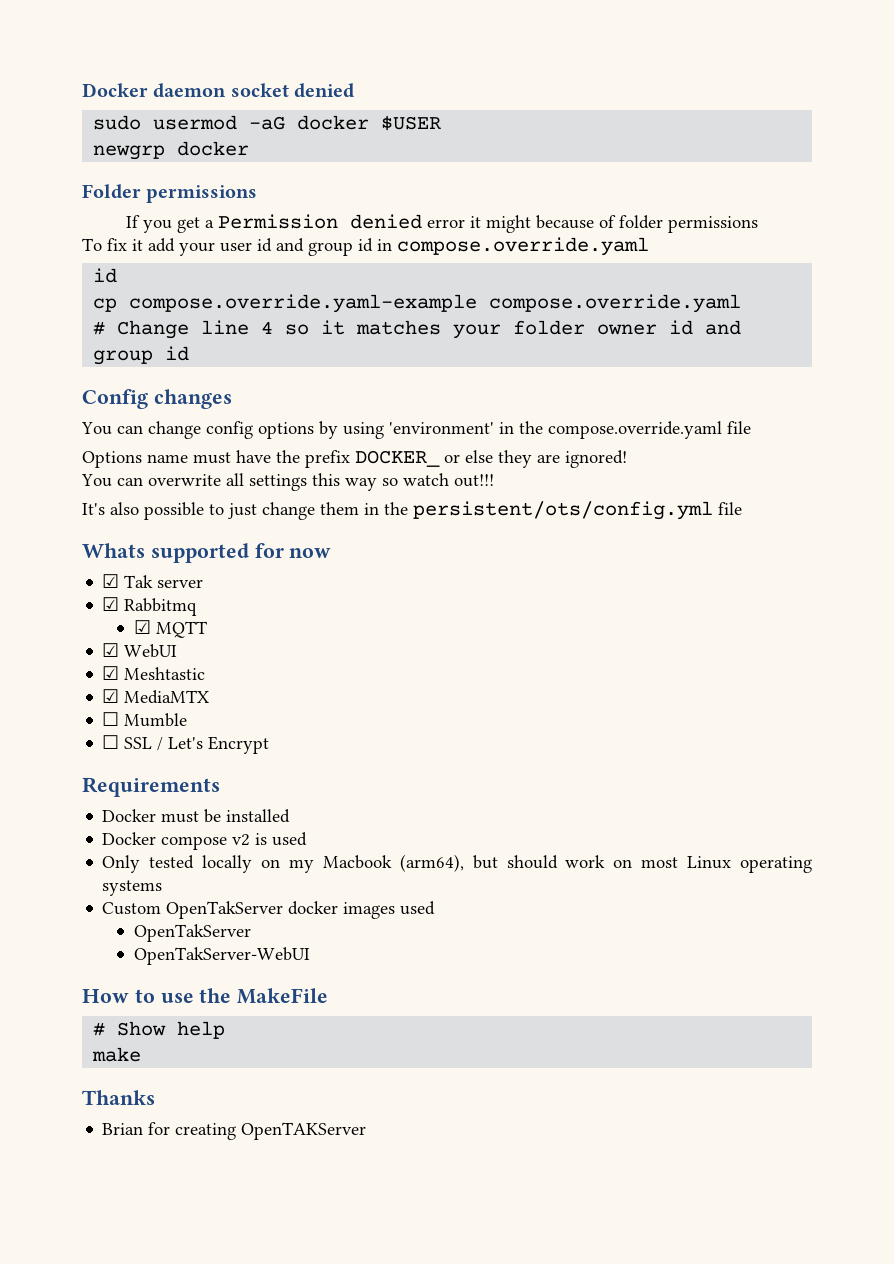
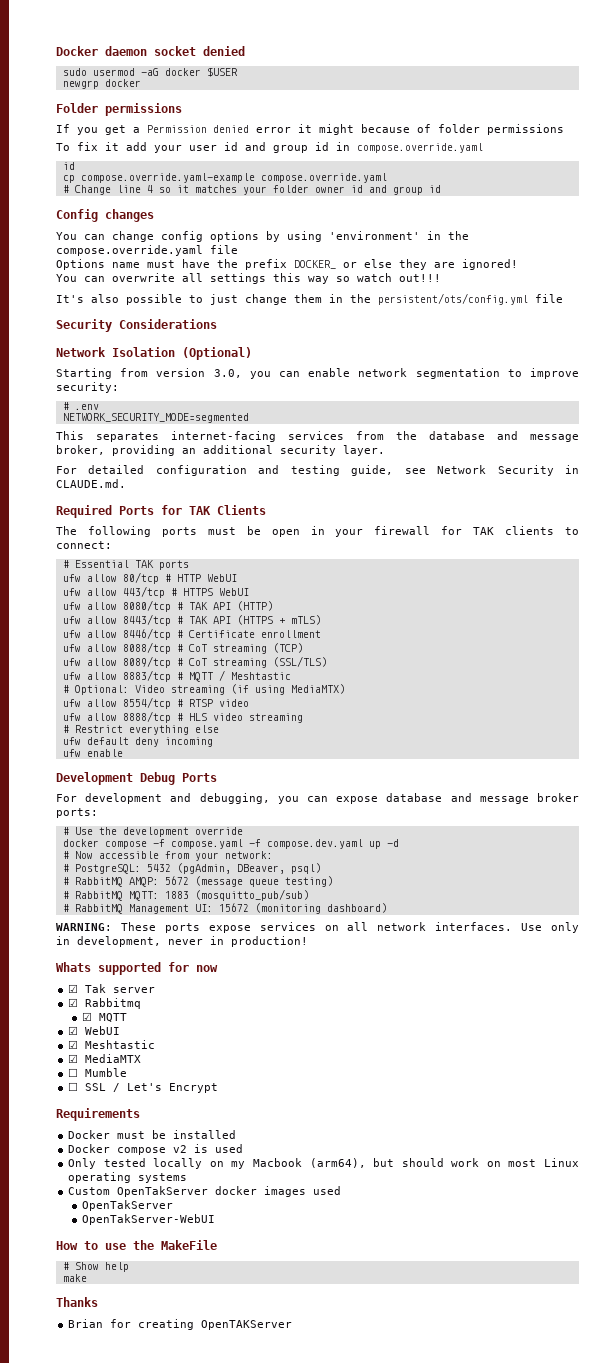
(742, 508) none -> [56,319,217,332] [56,347,252,360] [56,368,579,379] [56,382,119,393] [62,402,99,410] [62,413,249,423] [56,431,579,442] [56,445,385,456] [56,465,580,476] [56,479,126,488] [56,505,266,518] [56,526,579,537] [56,541,112,549] [62,560,189,570] [62,572,237,584] [62,586,249,598] [62,600,273,612] [62,614,321,626] [62,628,321,640] [62,642,303,654] [62,656,327,668] [62,670,291,682] [62,684,345,695] [62,697,249,709] [62,711,303,723] [62,725,219,735] [62,737,213,747] [62,749,123,757] [56,772,217,785] [56,793,579,804] [56,808,98,818] [62,827,243,837] [62,839,399,849] [62,851,273,861] [62,863,321,874] [62,876,333,887] [62,889,309,901] [62,903,387,914] [56,922,579,933] [56,936,308,947] // Security Considerations // Network Isolation (Optional) // Starting from version 3.0, you can enable network segmentation to improve security: // # .env // NETWORK_SECURITY_MODE=segmented // This separates internet-facing services from the database and message broker, providing an additional security layer. // For detailed configuration and testing guide, see Network Security in CLAUDE.md. // Required Ports for TAK Clients // The following ports must be open in your firewall for TAK clients to connect: // # Essential TAK ports // ufw allow 80/tcp # HTTP WebUI // ufw allow 443/tcp # HTTPS WebUI // ufw allow 8080/tcp # TAK API (HTTP) // ufw allow 8443/tcp # TAK API (HTTPS + mTLS) // ufw allow 8446/tcp # Certificate enrollment // ufw allow 8088/tcp # CoT streaming (TCP) // ufw allow 8089/tcp # CoT streaming (SSL/TLS) // ufw allow 8883/tcp # MQTT / Meshtastic // # Optional: Video streaming (if using MediaMTX) // ufw allow 8554/tcp # RTSP video // ufw allow 8888/tcp # HLS video streaming // # Restrict everything else // ufw default deny incoming // ufw enable // Development Debug Ports // For development and debugging, you can expose database and message broker ports: // # Use the development override // docker compose -f compose.yaml -f compose.dev.yaml up -d // # Now accessible from your network: // # PostgreSQL: 5432 (pgAdmin, DBeaver, psql) // # RabbitMQ AMQP: 5672 (message queue testing) // # RabbitMQ MQTT: 1883 (mosquitto_pub/sub) // # RabbitMQ Management UI: 15672 (monitoring dashboard) // WARNING: These ports expose services on all network interfaces. Use only in development, never in production!

